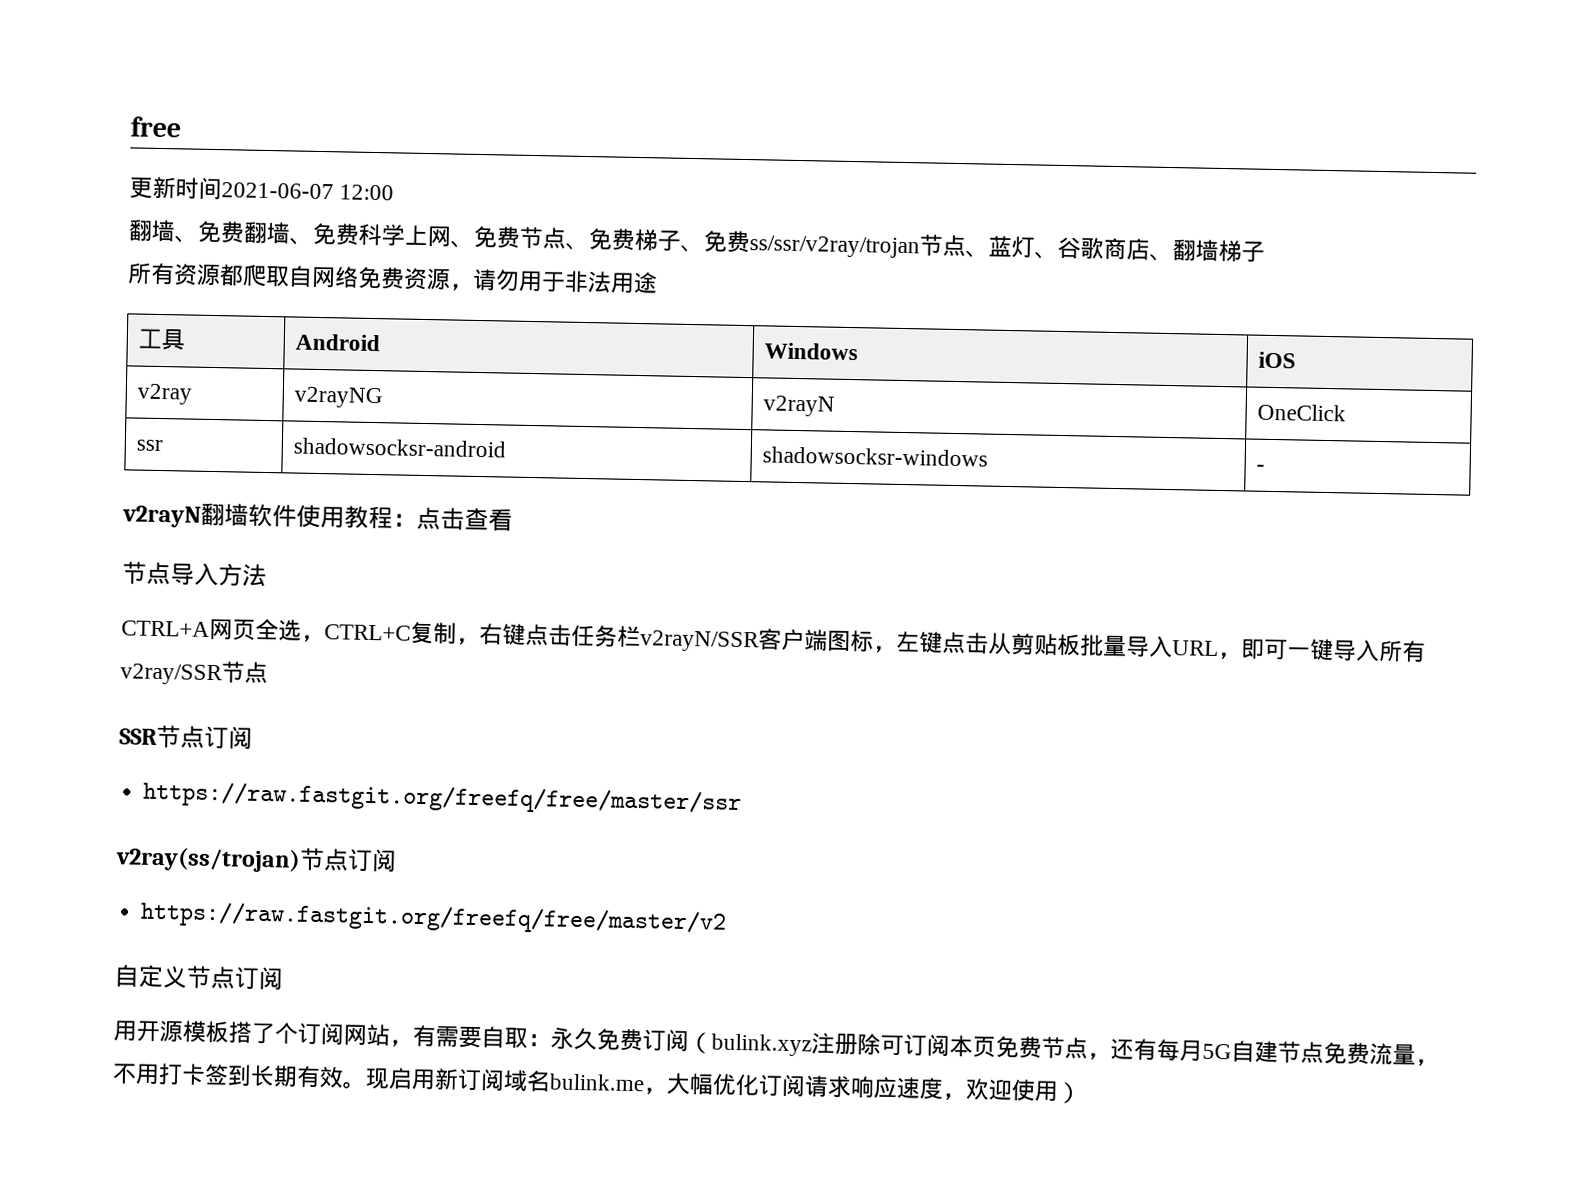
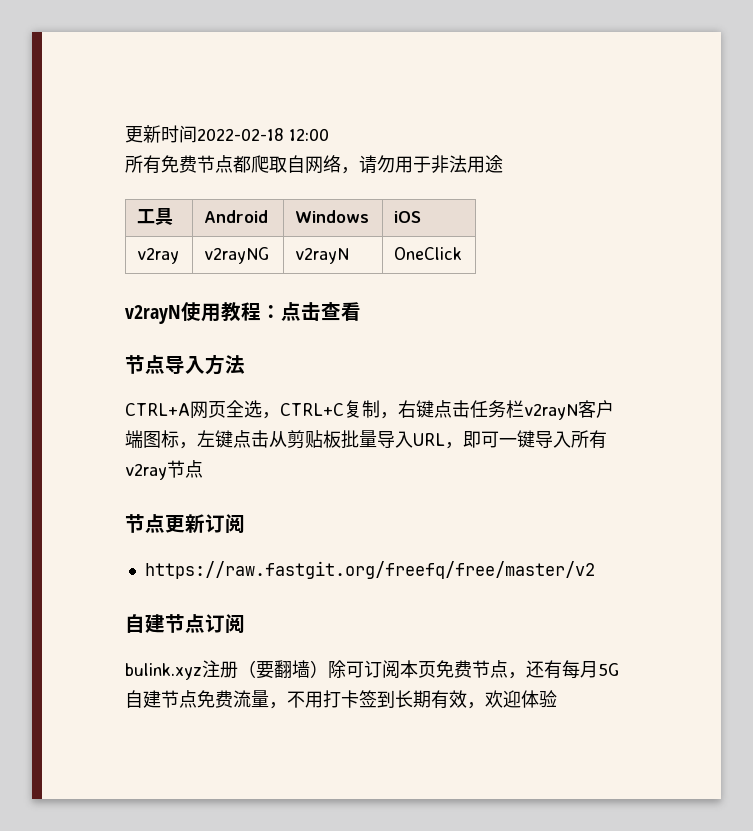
[130,116,182,138] free // -> (125, 134) none
[221,182,334,200] 2021-06-07 -> [197,128,284,141] 2022-02-18
[128,219,1265,263] [127,262,221,287] 翻墙、免费翻墙、免费科学上网、免费节点、免费梯子、免费ss/ssr/v2ray/trojan节点、蓝灯、谷歌商店、翻墙梯子 // 所有资源 -> [125,155,233,174] 所有免费节点
[357,266,451,291] 免费资源 -> (341, 164) none
[136,439,164,452] [293,437,507,458] [762,446,989,467] [1256,464,1266,472] [122,502,297,528] // ssr | shadowsocksr-android | shadowsocksr-windows | - // v2rayN翻墙软件 -> [125,305,181,324] // v2rayN
[640,630,760,653] v2rayN/SSR -> [524,403,578,420] v2rayN
[120,663,223,686] v2ray/SSR -> [125,463,167,480] v2ray
[119,724,253,750] [143,780,743,817] [115,846,349,873] SSR节点订阅 // https://raw.fastgit.org/freefq/free/master/ssr // v2ray(ss/trojan)节点 -> [125,514,205,533] 节点更新
[138,964,284,991] [113,1020,858,1057] 定义节点订阅 // 用开源模板搭了个订阅网站，有需要自取：永久免费订阅（bulink.xyz注册 -> [145,614,245,634] [125,660,328,680] 建节点订阅 // bulink.xyz注册（要翻墙）
[342,1067,1081,1104] 。现启用新订阅域名bulink.me，大幅优化订阅请求响应速度，欢迎使用） -> [467,690,557,709] ，欢迎体验

